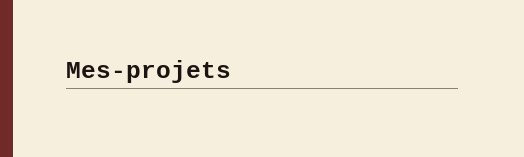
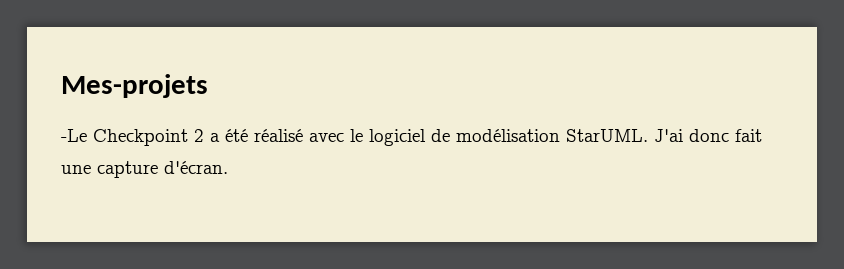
(231, 71) none -> [61,129,762,146] [61,161,228,178] // -Le Checkpoint 2 a été réalisé avec le logiciel de modélisation StarUML. J'ai donc fait une capture d'écran.

